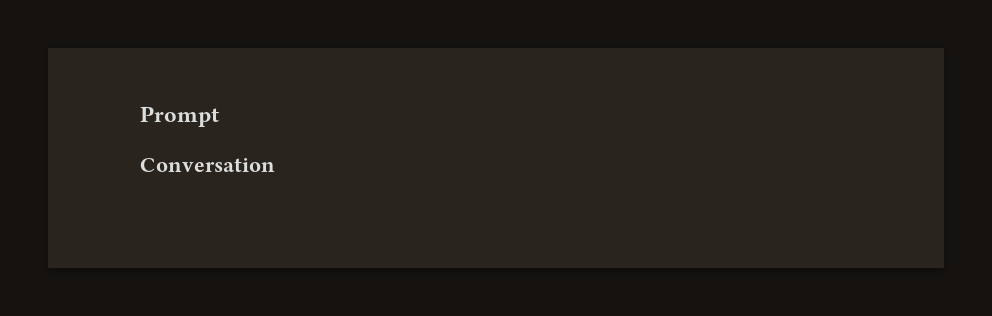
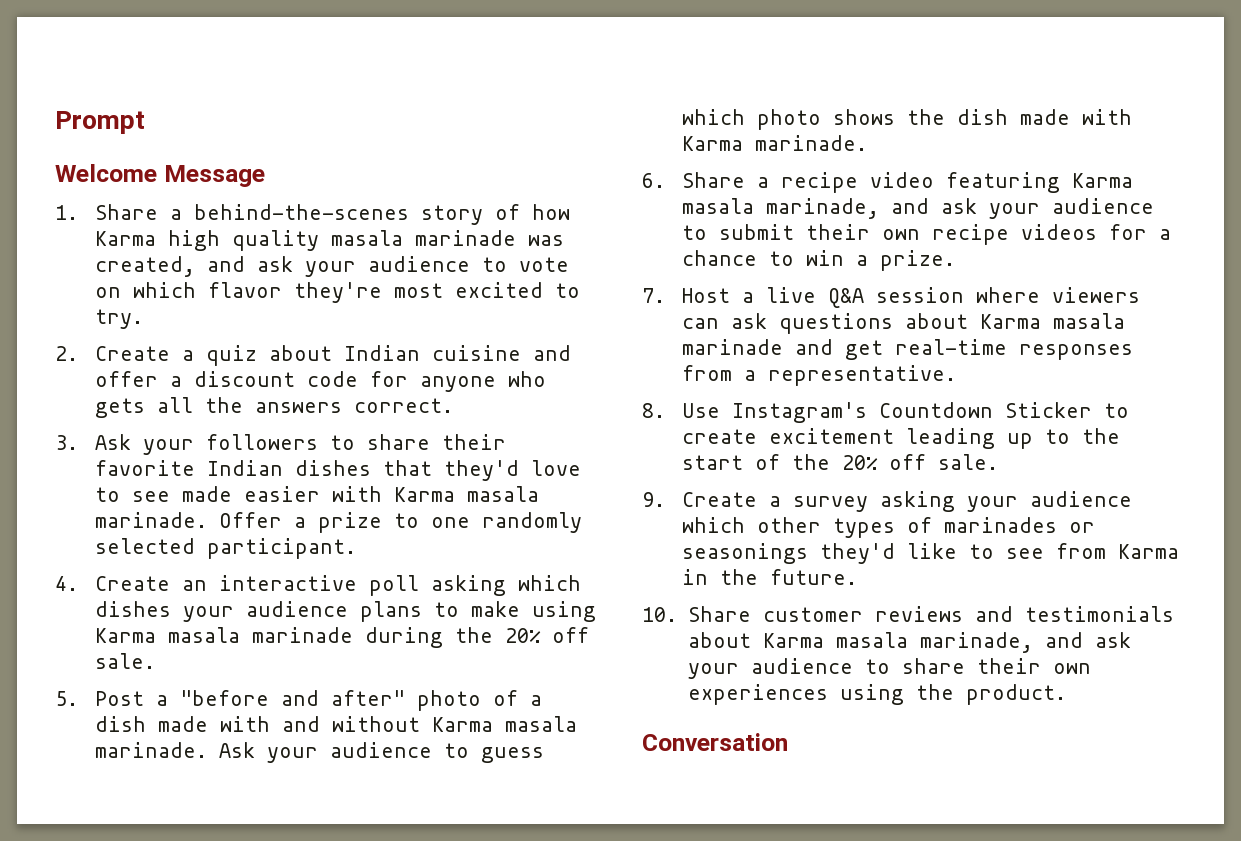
(219, 116) none -> [55,164,265,187] [55,204,570,225] [94,230,564,251] [94,256,569,277] [94,282,580,303] [94,309,143,329] [55,345,571,366] [94,371,546,392] [94,397,453,418] [55,434,506,455] [94,460,581,481] [94,486,539,502] [94,512,582,533] [94,538,356,559] [55,575,581,596] [94,601,596,622] [94,627,589,648] [94,653,155,669] [55,690,542,711] [94,716,577,732] [94,742,544,763] [681,109,1132,130] [681,135,867,151] [642,172,1133,193] [681,198,1154,219] [681,224,1171,245] [681,250,955,271] [642,287,1140,308] [681,313,1125,334] [681,339,1133,360] [681,365,956,386] [642,402,1129,423] [681,428,1120,449] [681,454,998,470] [642,491,1132,512] [681,517,1095,538] [681,543,1179,564] [681,569,857,585] [642,606,1174,622] [687,632,1131,653] [687,658,1091,679] [687,684,1066,705] // Welcome Message // 1. Share a behind-the-scenes story of how Karma high quality masala marinade was created, and ask your audience to vote on which flavor they're most excited to try. // 2. Create a quiz about Indian cuisine and offer a discount code for anyone who gets all the answers correct. // 3. Ask your followers to share their favorite Indian dishes that they'd love to see made easier with Karma masala marinade. Offer a prize to one randomly selected participant. // 4. Create an interactive poll asking which dishes your audience plans to make using Karma masala marinade during the 20% off sale. // 5. Post a "before and after" photo of a dish made with and without Karma masala marinade. Ask your audience to guess which photo shows the dish made with Karma marinade. // 6. Share a recipe video featuring Karma masala marinade, and ask your audience to submit their own recipe videos for a chance to win a prize. // 7. Host a live Q&A session where viewers can ask questions about Karma masala marinade and get real-time responses from a representative. // 8. Use Instagram's Countdown Sticker to create excitement leading up to the start of the 20% off sale. // 9. Create a survey asking your audience which other types of marinades or seasonings they'd like to see from Karma in the future. // 10. Share customer reviews and testimonials about Karma masala marinade, and ask your audience to share their own experiences using the product.

